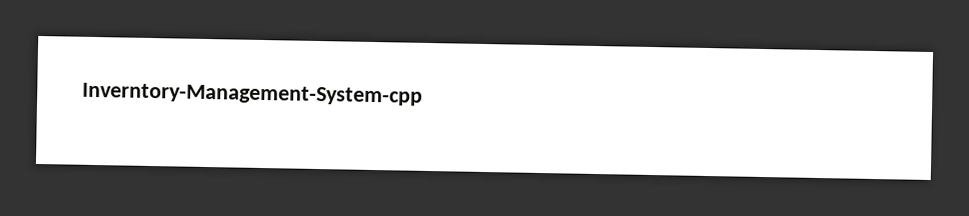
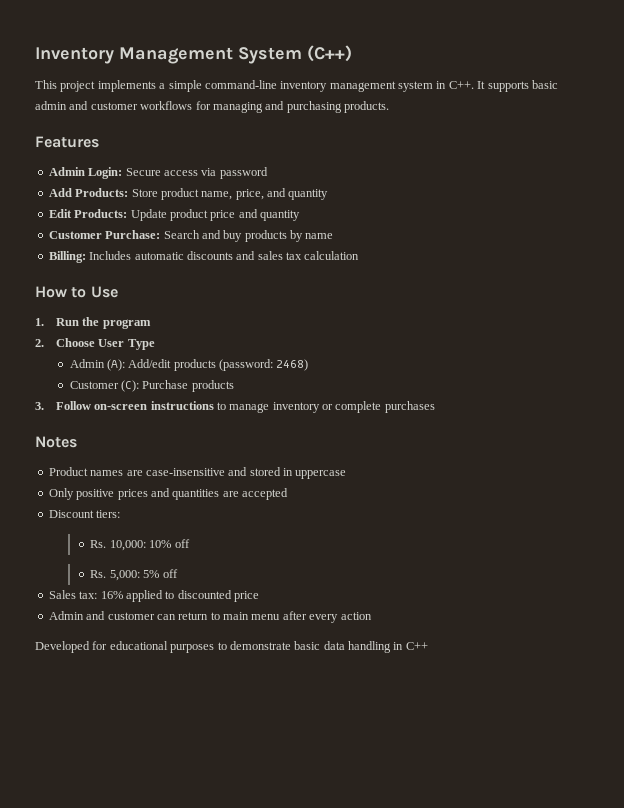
[82,82,423,106] Inverntory-Management-System-cpp -> [35,45,352,64] [35,80,558,92] [35,101,389,113] [35,136,99,148] [48,167,268,179] [48,188,329,200] [48,209,300,221] [48,230,334,242] [48,251,360,263] [35,286,118,298] [35,317,151,329] [35,338,155,350] [69,359,309,371] [69,380,234,392] [35,401,435,413] [35,436,77,448] [48,467,347,479] [48,488,288,500] [48,510,121,518] [90,539,190,551] [90,569,178,581] [48,590,259,602] [48,611,372,623] [35,641,428,653] Inventory Management System (C++) // This project implements a simple command-line inventory management system in C++. It supports basic admin and customer workflows for managing and purchasing products. // Features // Admin Login: Secure access via password // Add Products: Store product name, price, and quantity // Edit Products: Update product price and quantity // Customer Purchase: Search and buy products by name // Billing: Includes automatic discounts and sales tax calculation // How to Use // 1. Run the program // 2. Choose User Type // Admin (A): Add/edit products (password: 2468) // Customer (C): Purchase products // 3. Follow on-screen instructions to manage inventory or complete purchases // Notes // Product names are case-insensitive and stored in uppercase // Only positive prices and quantities are accepted // Discount tiers: // Rs. 10,000: 10% off // Rs. 5,000: 5% off // Sales tax: 16% applied to discounted price // Admin and customer can return to main menu after every action // Developed for educational purposes to demonstrate basic data handling in C++

